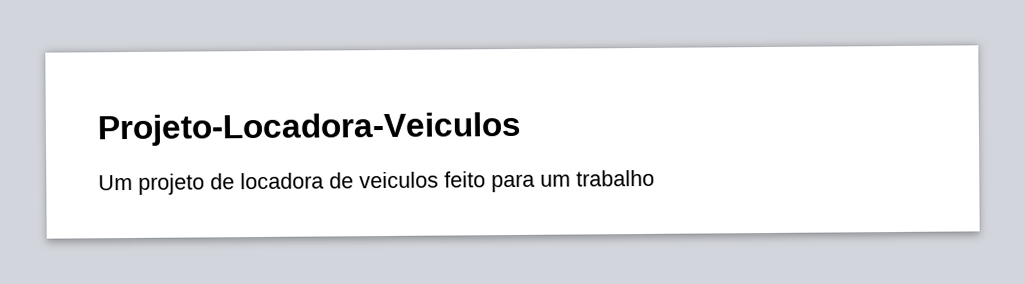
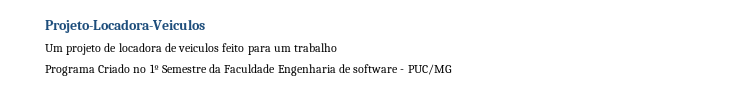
(655, 178) none -> [45,64,452,76] // Programa Criado no 1º Semestre da Faculdade Engenharia de software - PUC/MG

